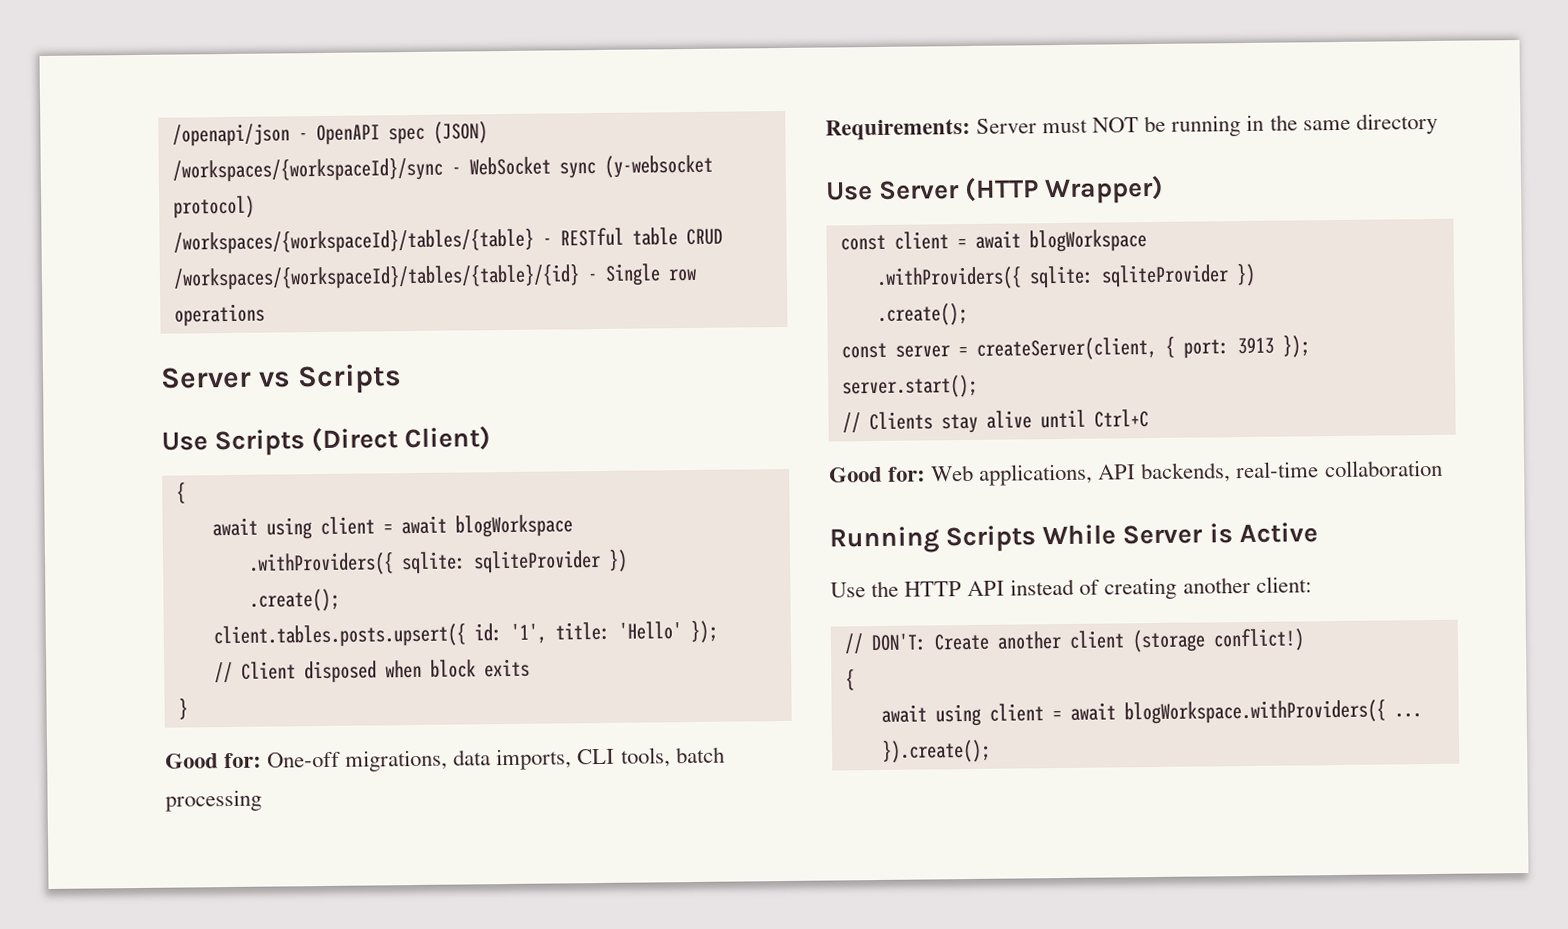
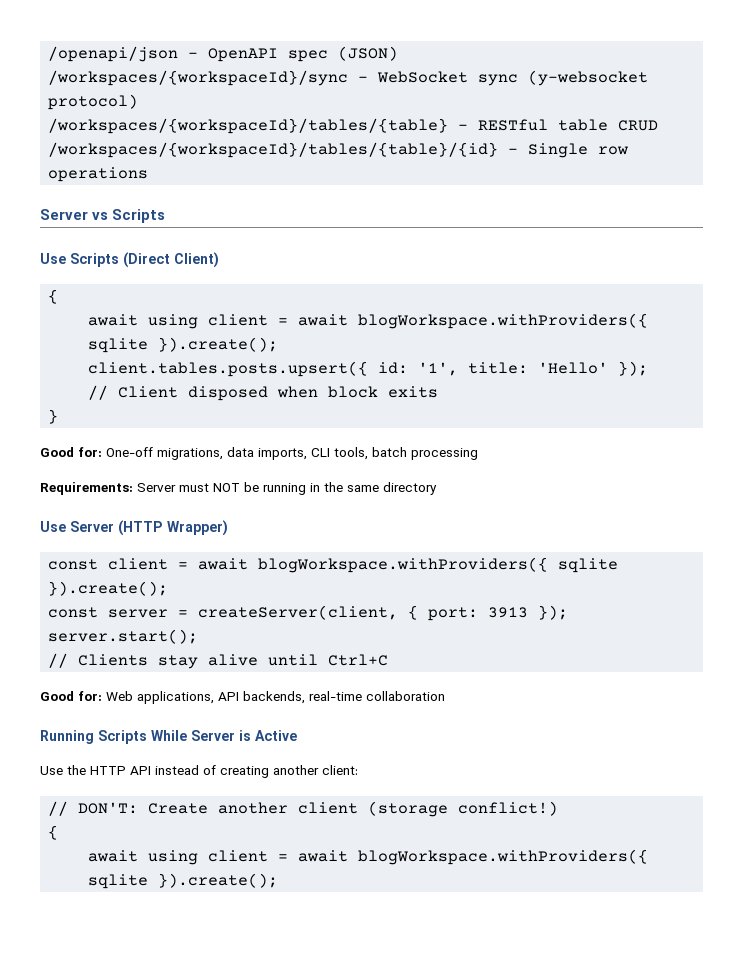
[454,514,573,538] [247,548,628,576] [248,588,340,612] blogWorkspace // .withProviders({ sqlite: sqliteProvider }) // .create(); -> [358,313,649,329] [88,337,279,353] blogWorkspace.withProviders({ sqlite }).create();
[1028,229,1147,253] [875,262,1256,290] [876,303,968,326] blogWorkspace // .withProviders({ sqlite: sqliteProvider }) // .create(); -> [258,557,619,573] [48,581,169,596] blogWorkspace.withProviders({ sqlite }).create();
[1393,713,1422,718] ... -> [88,874,149,889] sqlite

